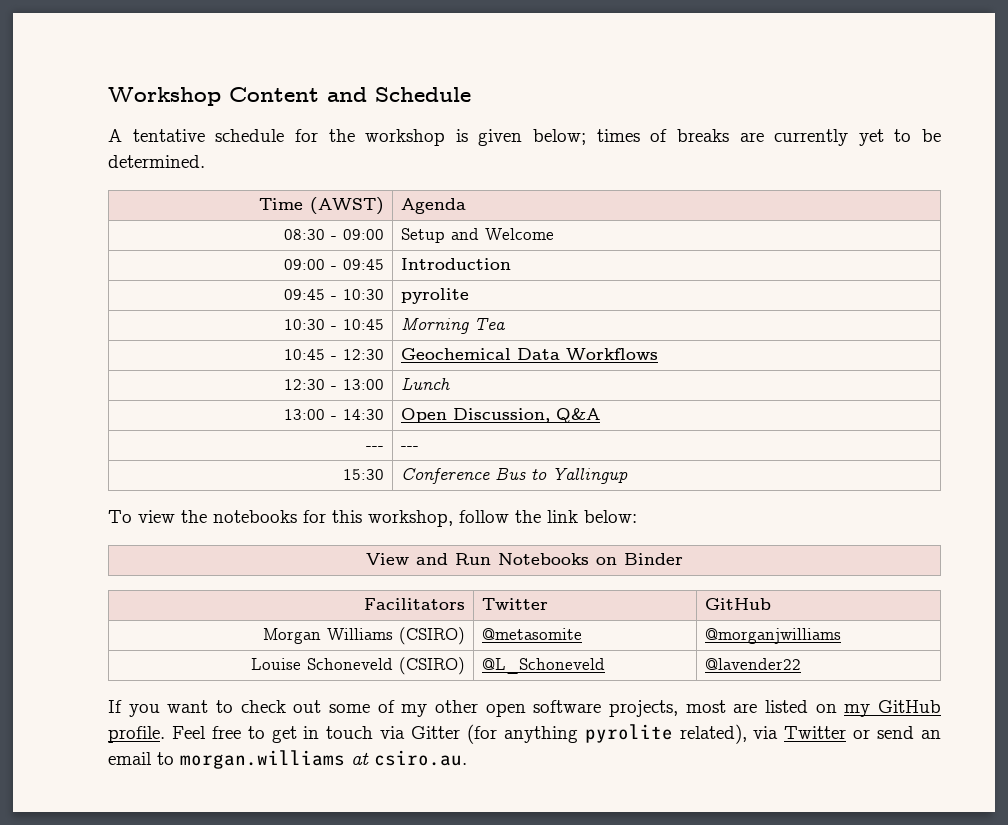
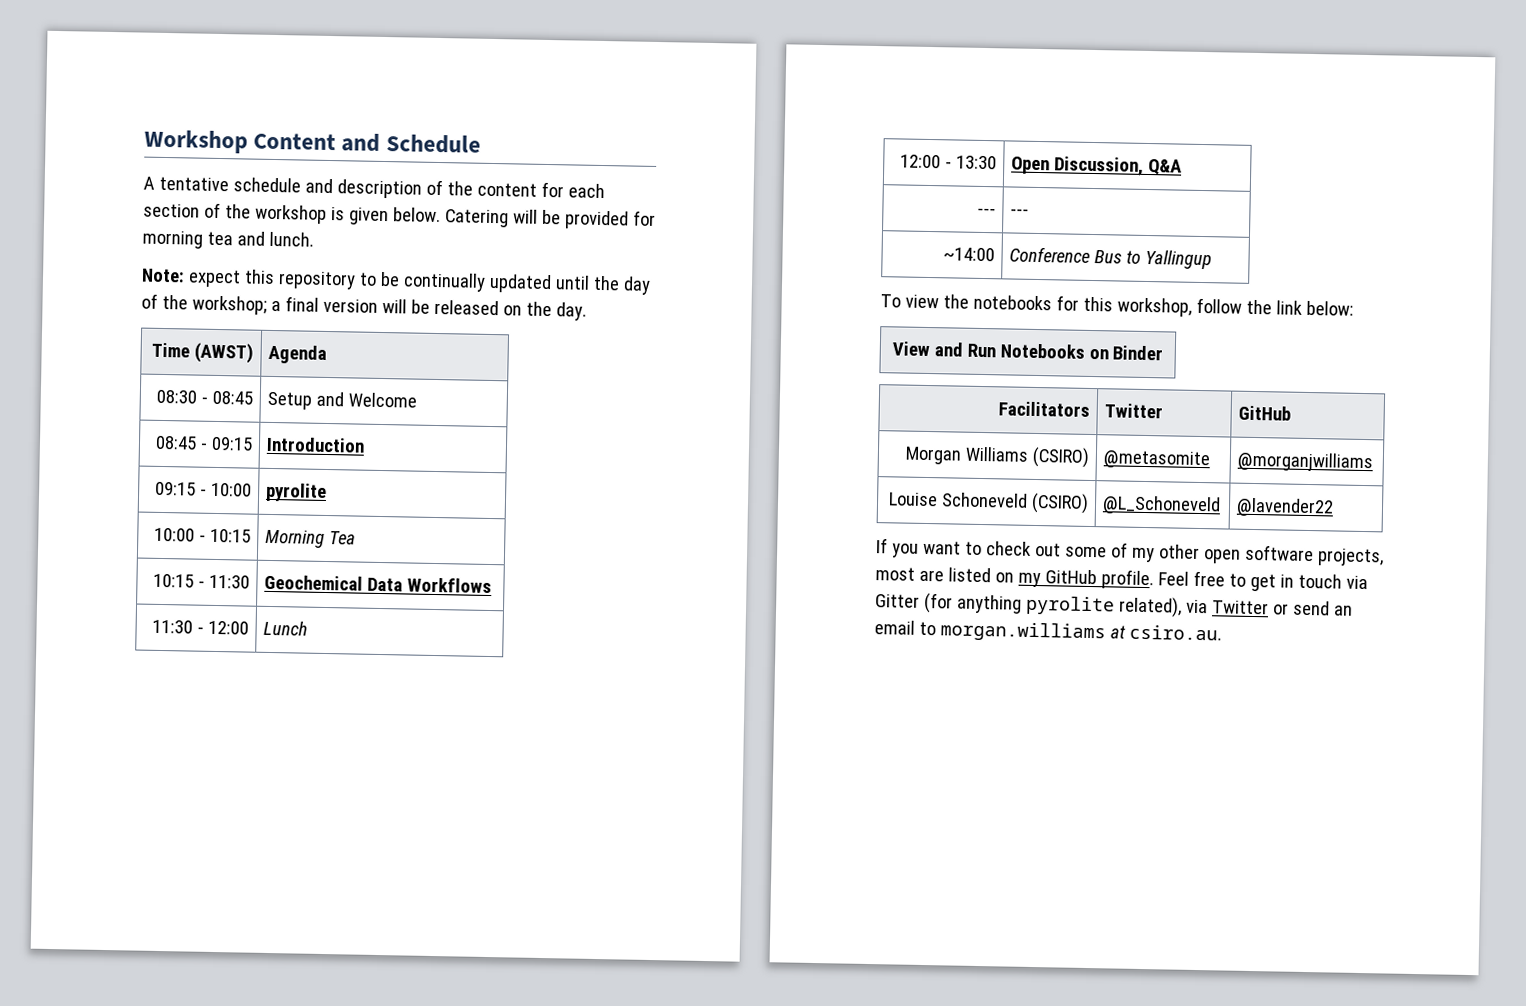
[294,129,941,146] [108,155,205,168] for the workshop is given below; times of breaks are currently yet to be determined. -> [304,178,605,199] [143,202,656,230] [142,230,314,249] [141,268,651,295] [141,293,587,321] and description of the content for each section of the workshop is given below. Catering will be provided for morning tea and lunch. // Note: expect this repository to be continually updated until the day of the workshop; a final version will be released on the day.
[342,229,384,240] 09:00 -> [211,390,253,405] 08:45
[283,259,384,270] [401,258,512,270] [283,289,384,300] [401,288,470,304] [283,319,384,330] 09:00 - 09:45 | Introduction // 09:45 - 10:30 | pyrolite // 10:30 - 10:45 -> [155,435,253,451] [266,436,366,453] [155,481,252,497] [265,482,328,503] [154,527,251,543] 08:45 - 09:15 | Introduction // 09:15 - 10:00 | pyrolite // 10:00 - 10:15
[283,349,384,360] 10:45 - 12:30 -> [153,573,250,589] 10:15 - 11:30
[283,379,384,390] [401,377,452,390] [283,409,384,420] 12:30 - 13:00 | Lunch // 13:00 - 14:30 -> [152,619,249,635] [263,620,309,636] [900,154,997,170] 11:30 - 12:00 | Lunch // 12:00 - 13:30
[342,469,384,480] 15:30 -> [942,247,995,262] ~14:00

